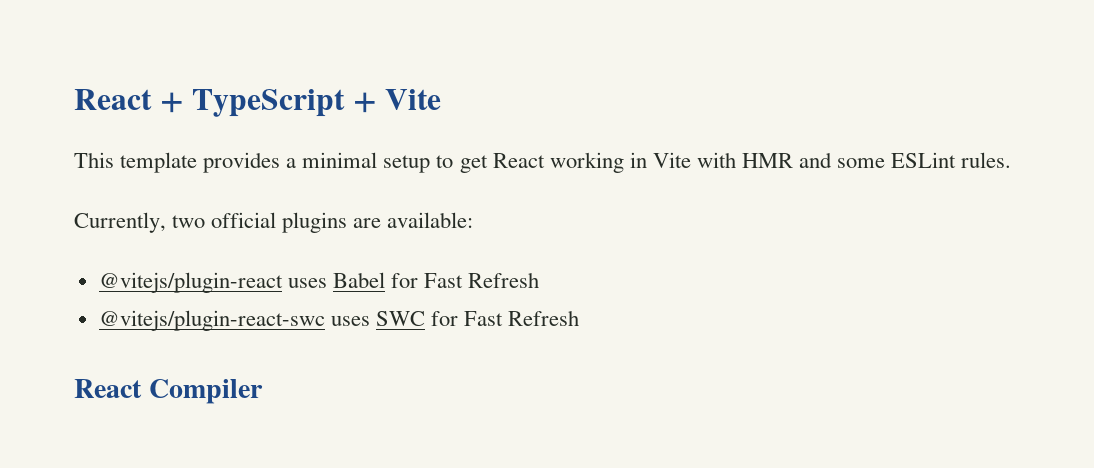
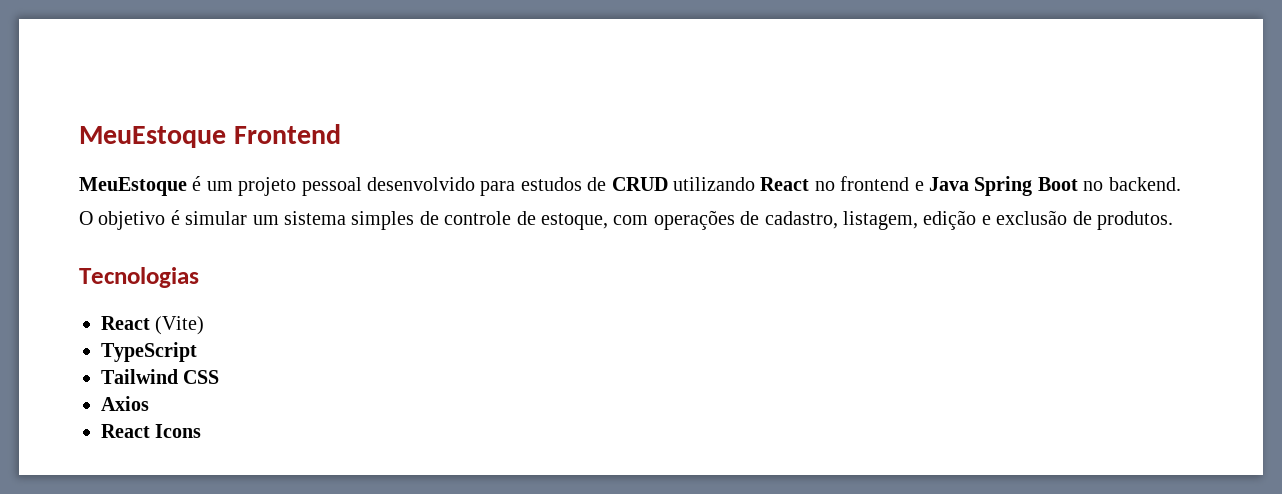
[74,89,442,117] [74,152,1012,173] [74,212,474,233] [98,272,540,293] [98,310,580,331] [74,379,263,404] React + TypeScript + Vite // This template provides a minimal setup to get React working in Vite with HMR and some ESLint rules. // Currently, two official plugins are available: // @vitejs/plugin-react uses Babel for Fast Refresh // @vitejs/plugin-react-swc uses SWC for Fast Refresh // React Compiler -> [79,124,341,148] [79,176,1181,196] [79,210,1173,230] [79,267,199,288] [101,316,205,335] [101,342,197,362] [101,369,220,384] [101,396,149,411] [101,424,202,438] MeuEstoque Frontend // MeuEstoque é um projeto pessoal desenvolvido para estudos de CRUD utilizando React no frontend e Java Spring Boot no backend. // O objetivo é simular um sistema simples de controle de estoque, com operações de cadastro, listagem, edição e exclusão de produtos. // Tecnologias // React (Vite) // TypeScript // Tailwind CSS // Axios // React Icons

